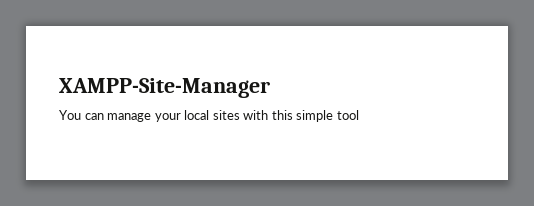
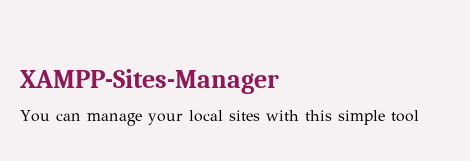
[59,78,270,98] XAMPP-Site-Manager -> [20,69,279,94] XAMPP-Sites-Manager

